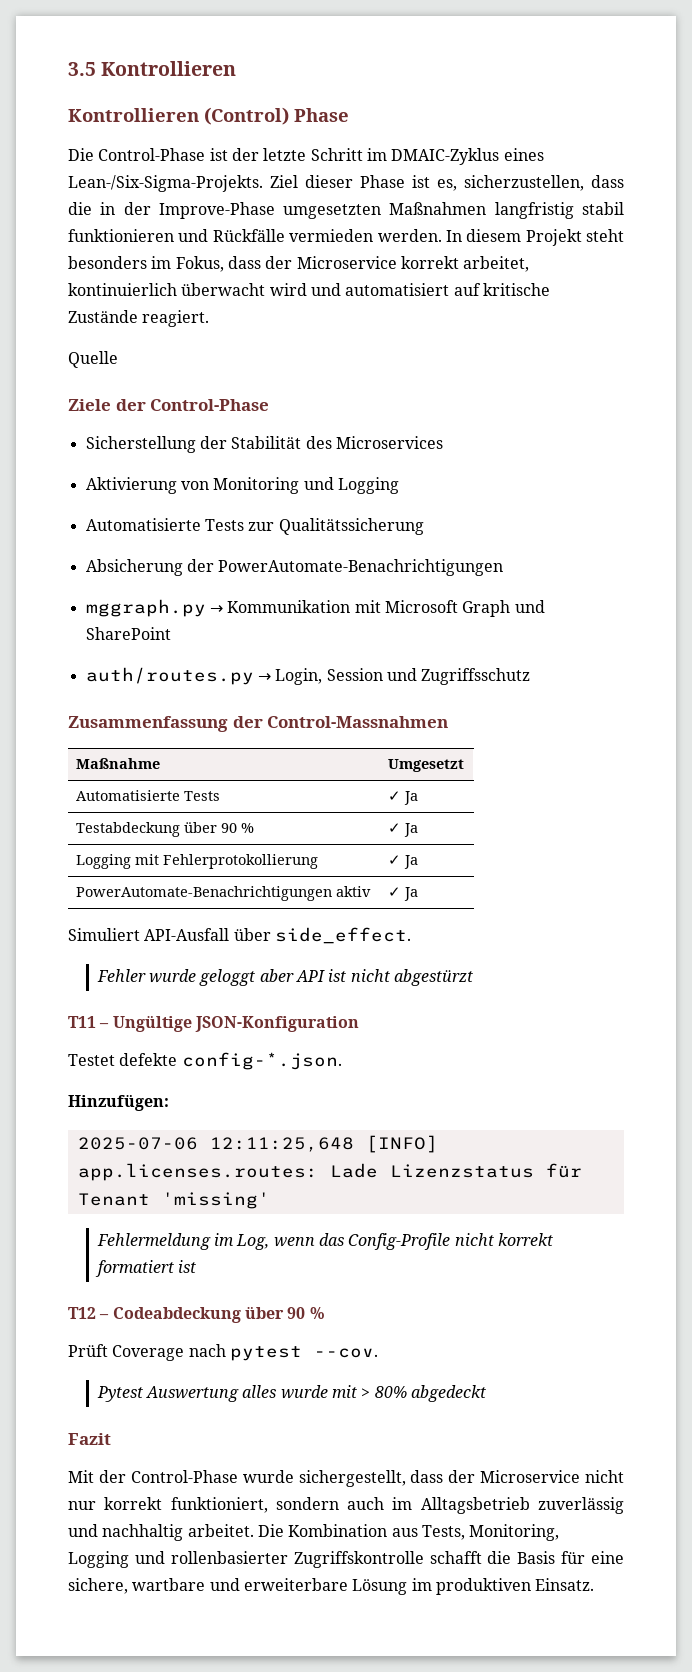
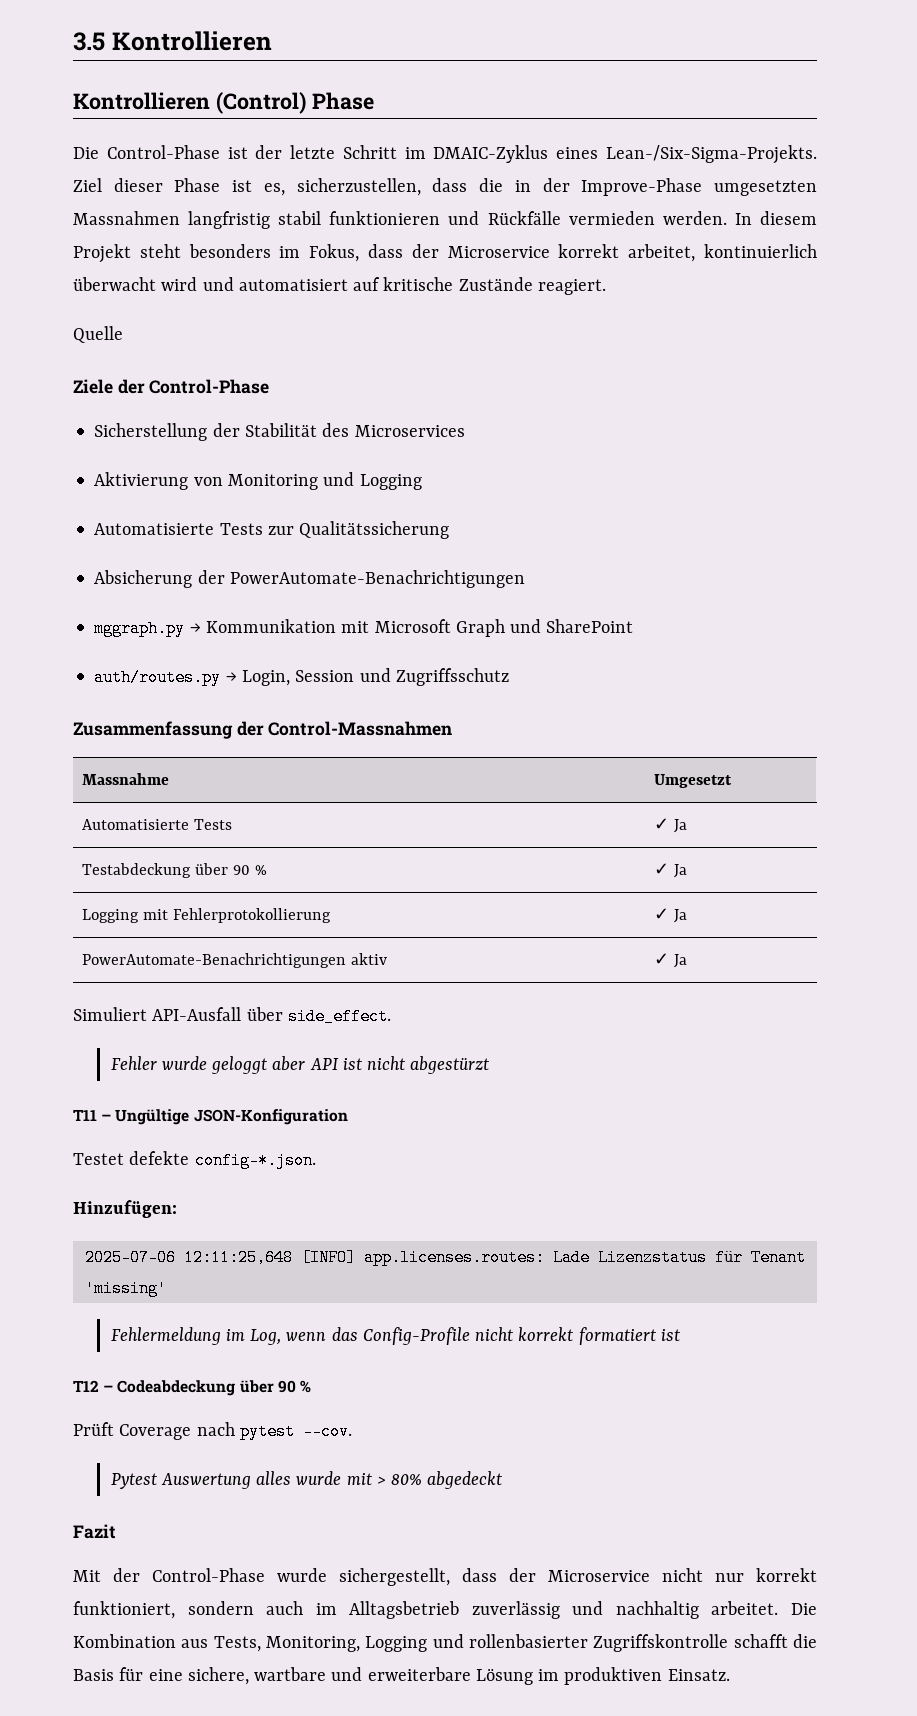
[389,202,487,215] Maßnahmen -> [73,211,180,225] Massnahmen
[76,758,161,769] Maßnahme -> [82,773,170,785] Massnahme

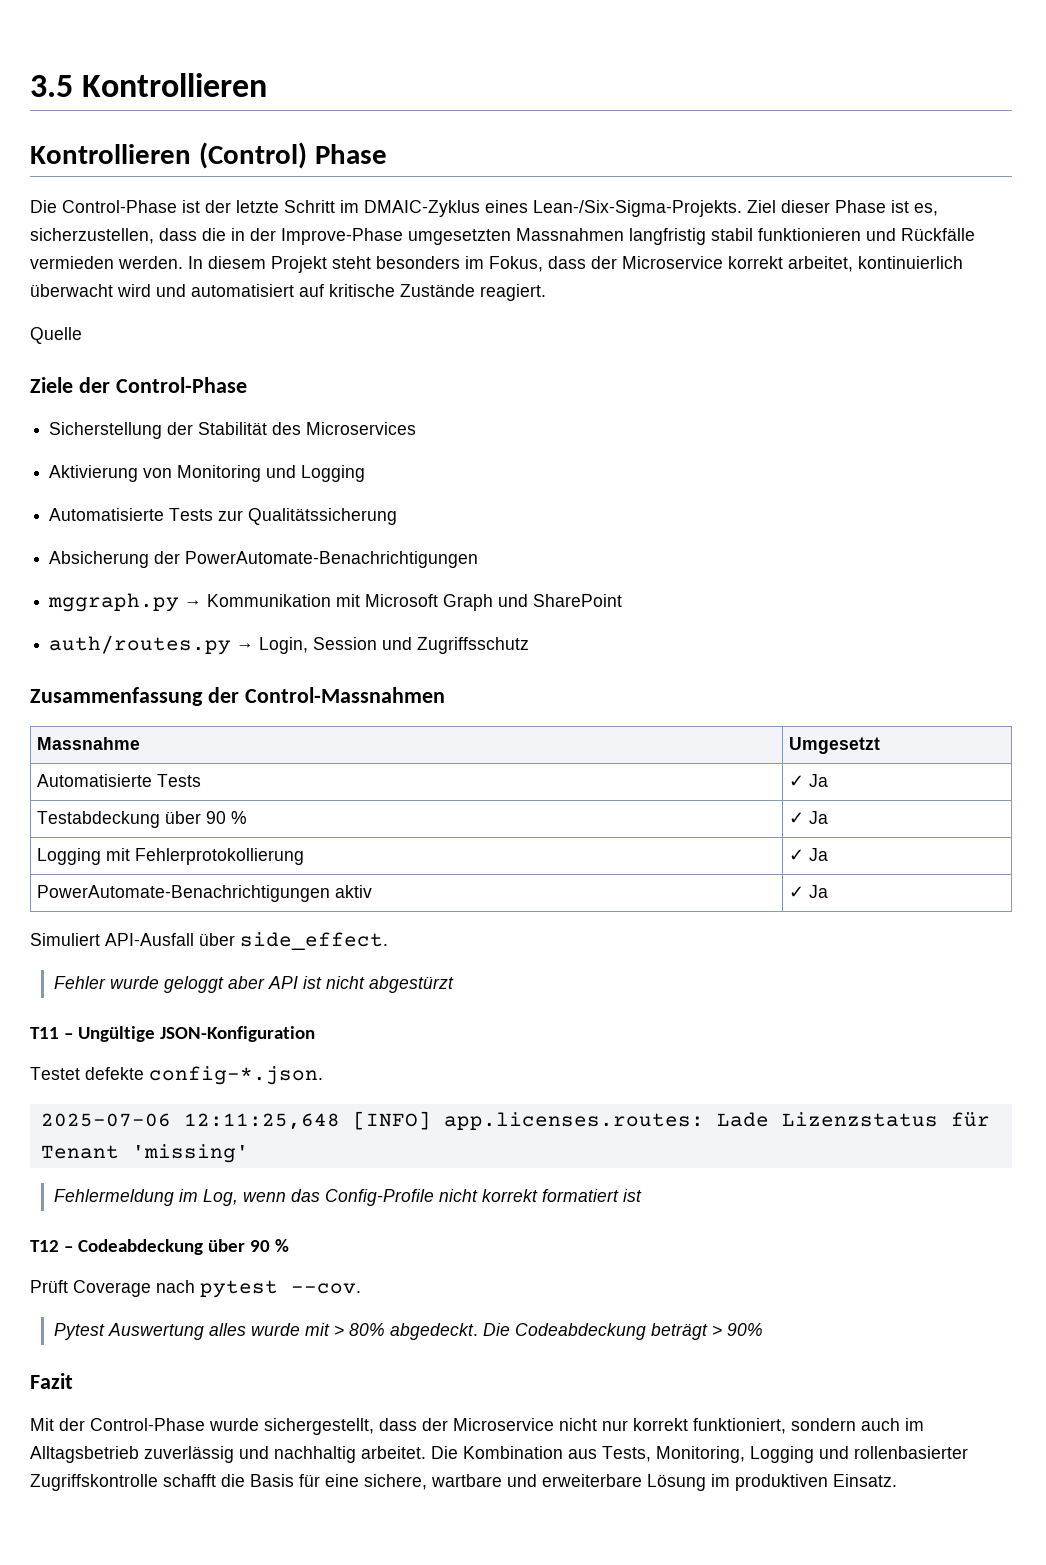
[73,1200,177,1218] // Hinzufügen: -> (323, 1075) none
[427,1471,503,1489] abgedeckt -> [389,1323,763,1340] abgedeckt. Die Codeabdeckung beträgt > 90%

